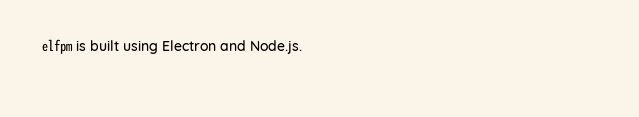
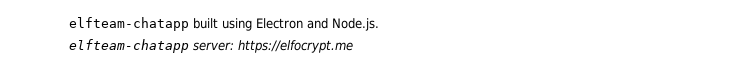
[42,39,86,54] elfpm is -> [69,17,189,31] elfteam-chatapp
(302, 47) none -> [69,39,353,53] // elfteam-chatapp server: https://elfocrypt.me

